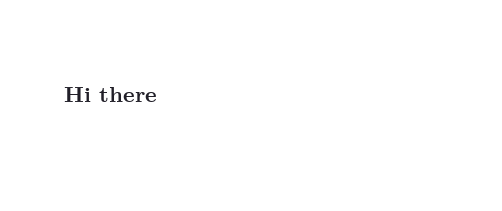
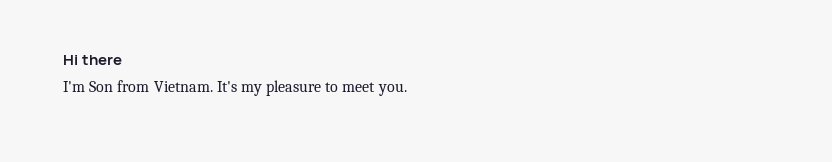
(157, 94) none -> [63,80,407,96] // I'm Son from Vietnam. It's my pleasure to meet you.

